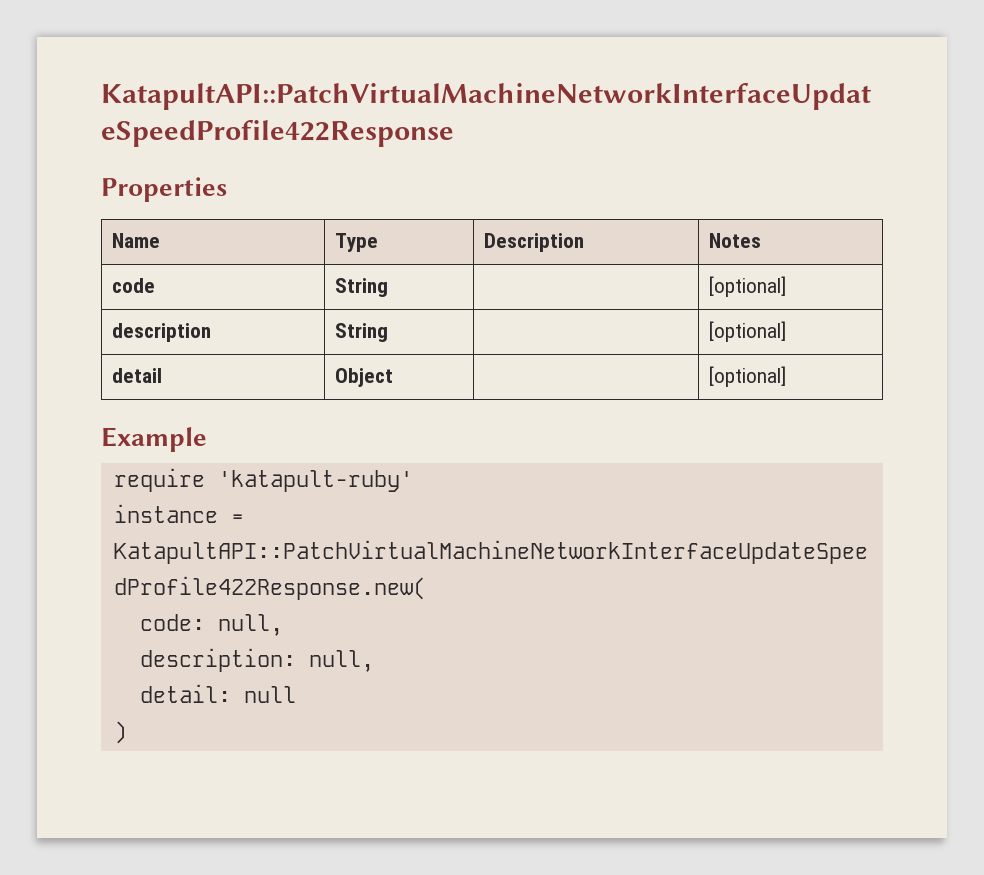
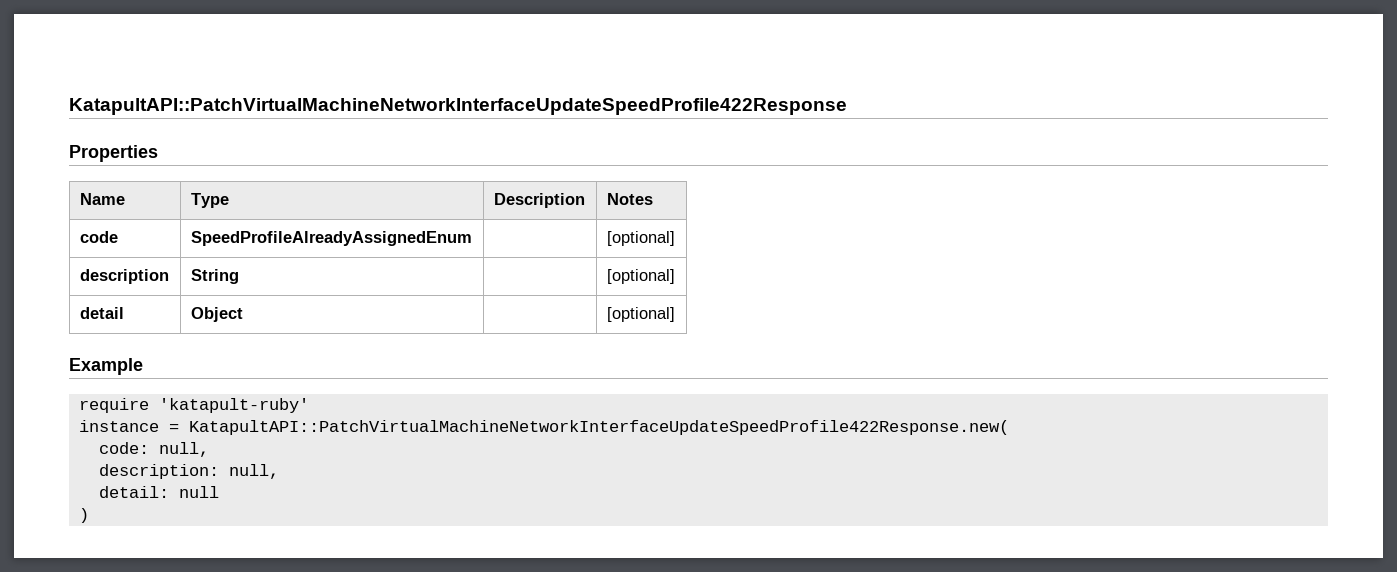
[335,278,389,297] String -> [190,231,472,246] SpeedProfileAlreadyAssignedEnum

